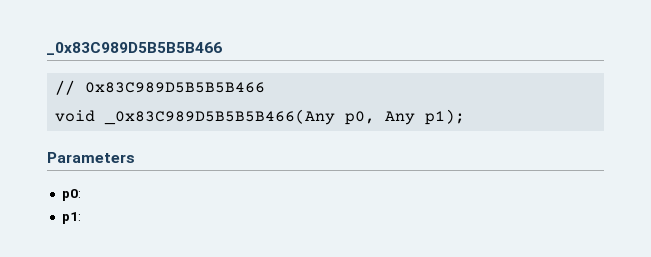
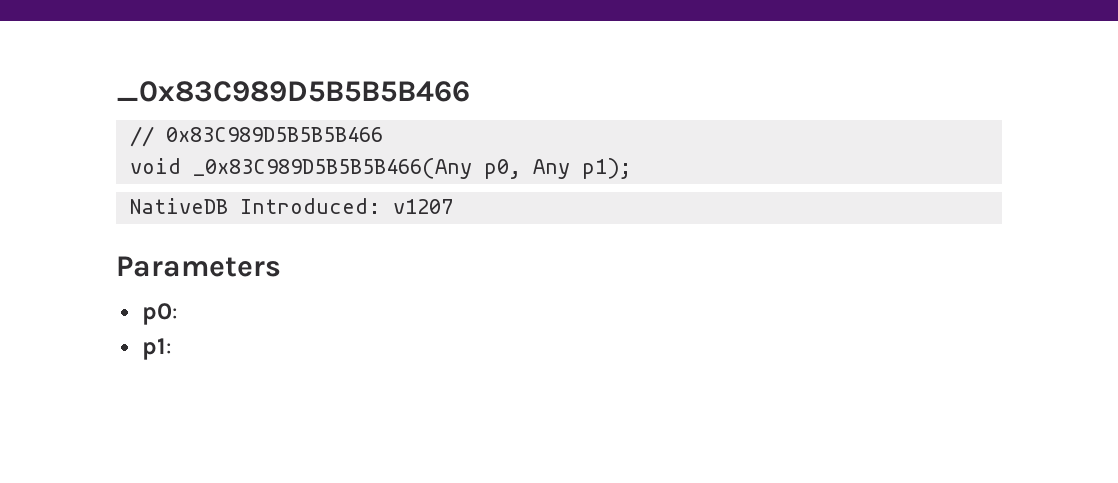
(466, 117) none -> [130,198,454,214] // NativeDB Introduced: v1207

